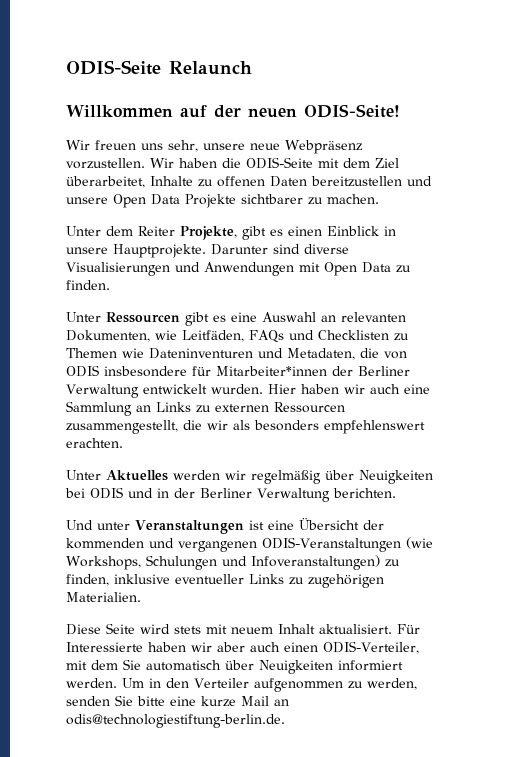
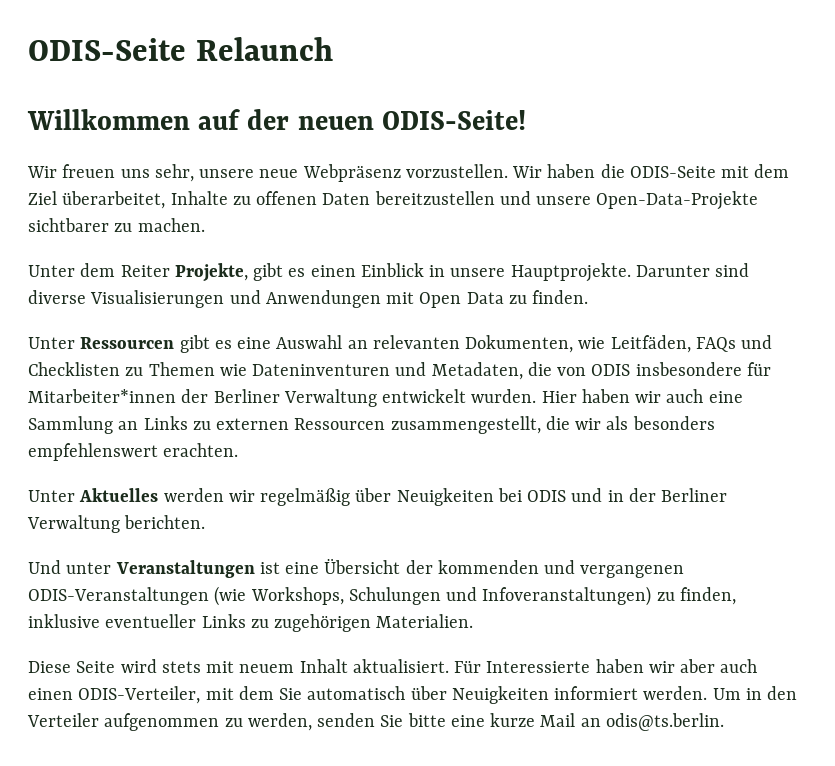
[113,194,236,208] Open Data Projekte -> [596,191,759,210] Open-Data-Projekte
[66,714,285,728] odis@technologiestiftung-berlin.de. -> [605,713,724,731] odis@ts.berlin.

